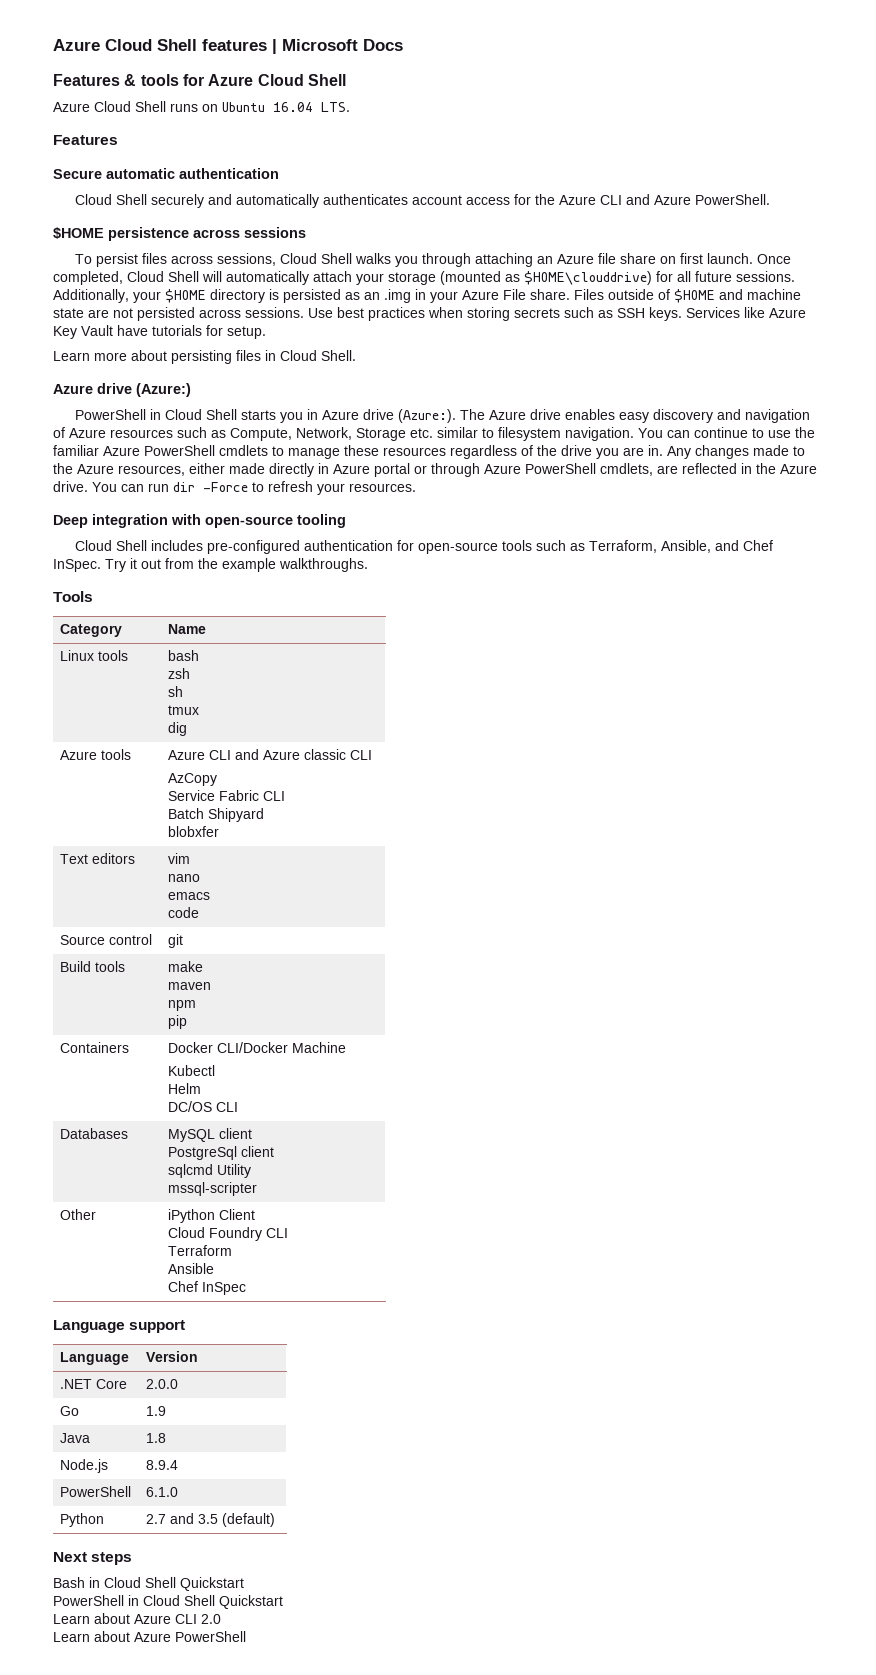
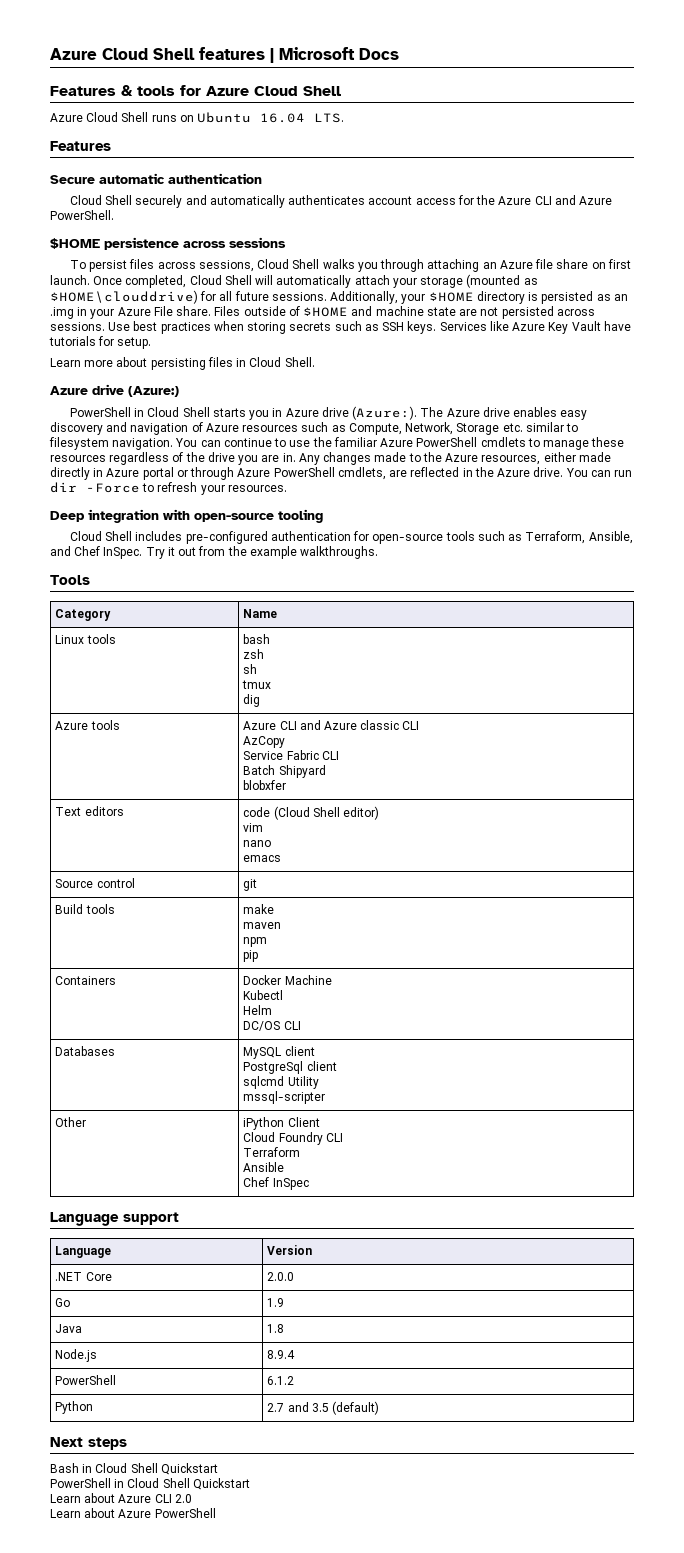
(136, 858) none -> [243,806,380,820] code (Cloud Shell editor) //
[168,907,200,918] // code -> (282, 858) none
[217,1042,289,1053] CLI/Docker -> (282, 980) none
[146,1487,179,1497] 6.1.0 -> [267,1376,295,1385] 6.1.2

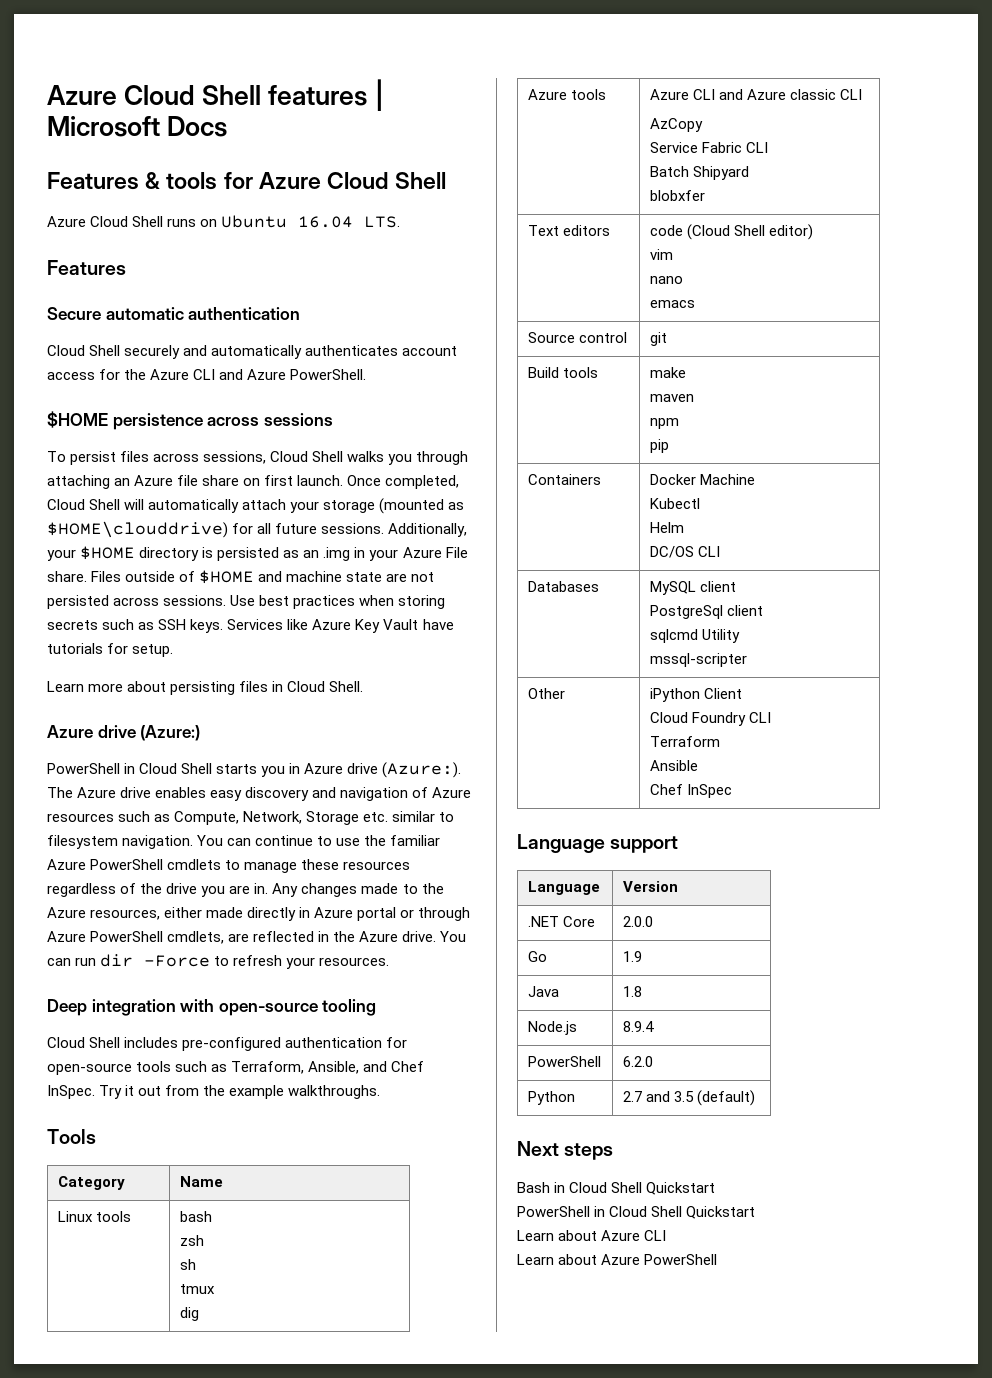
[267,1376,295,1385] 6.1.2 -> [622,1056,653,1067] 6.2.0
[174,1494,192,1503] 2.0 -> (667, 1235) none

